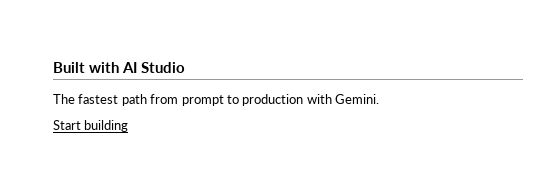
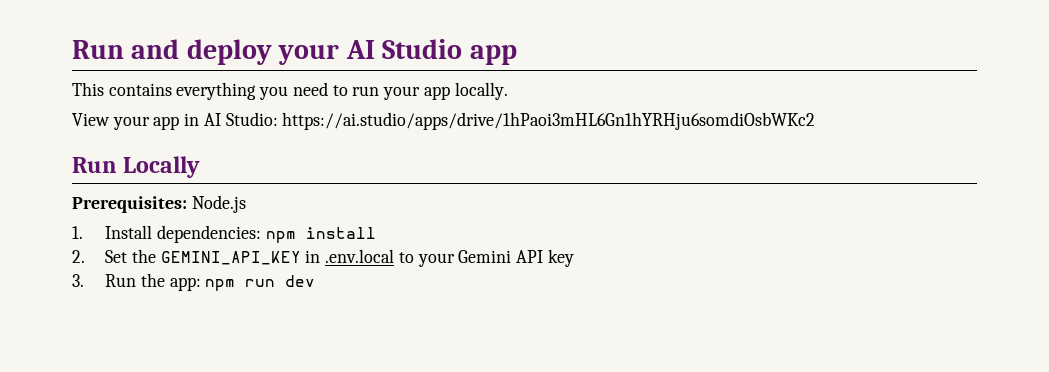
[53,62,185,73] [53,94,379,106] [53,120,129,132] Built with AI Studio // The fastest path from prompt to production with Gemini. // Start building -> [72,39,517,65] [72,82,508,100] [72,112,816,130] [72,156,201,178] [72,195,246,213] [72,225,376,243] [72,249,574,267] [72,273,316,291] Run and deploy your AI Studio app // This contains everything you need to run your app locally. // View your app in AI Studio: https://ai.studio/apps/drive/1hPaoi3mHL6Gn1hYRHju6somdiOsbWKc2 // Run Locally // Prerequisites: Node.js // 1. Install dependencies: npm install // 2. Set the GEMINI_API_KEY in .env.local to your Gemini API key // 3. Run the app: npm run dev

